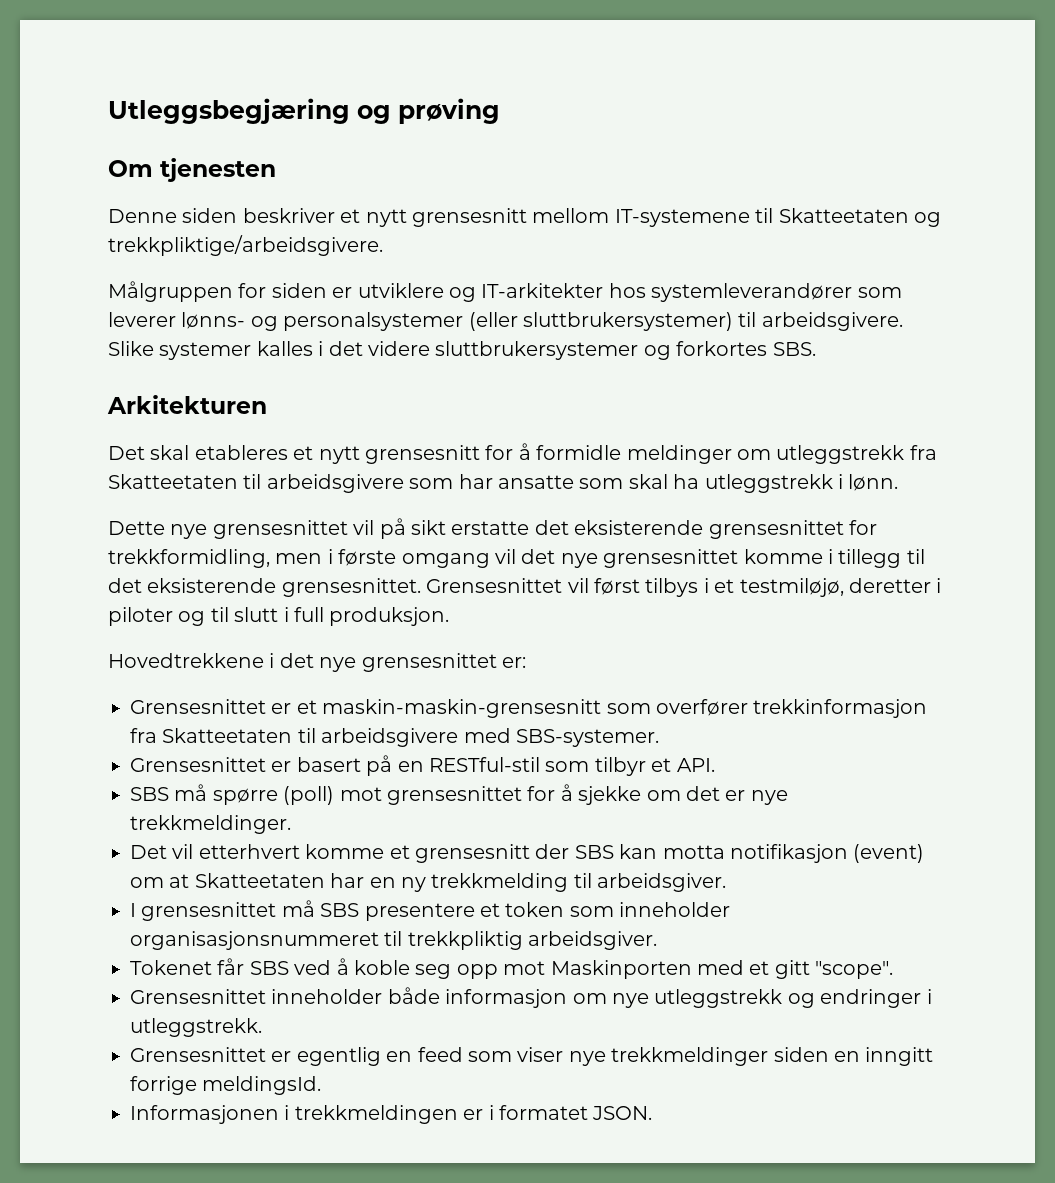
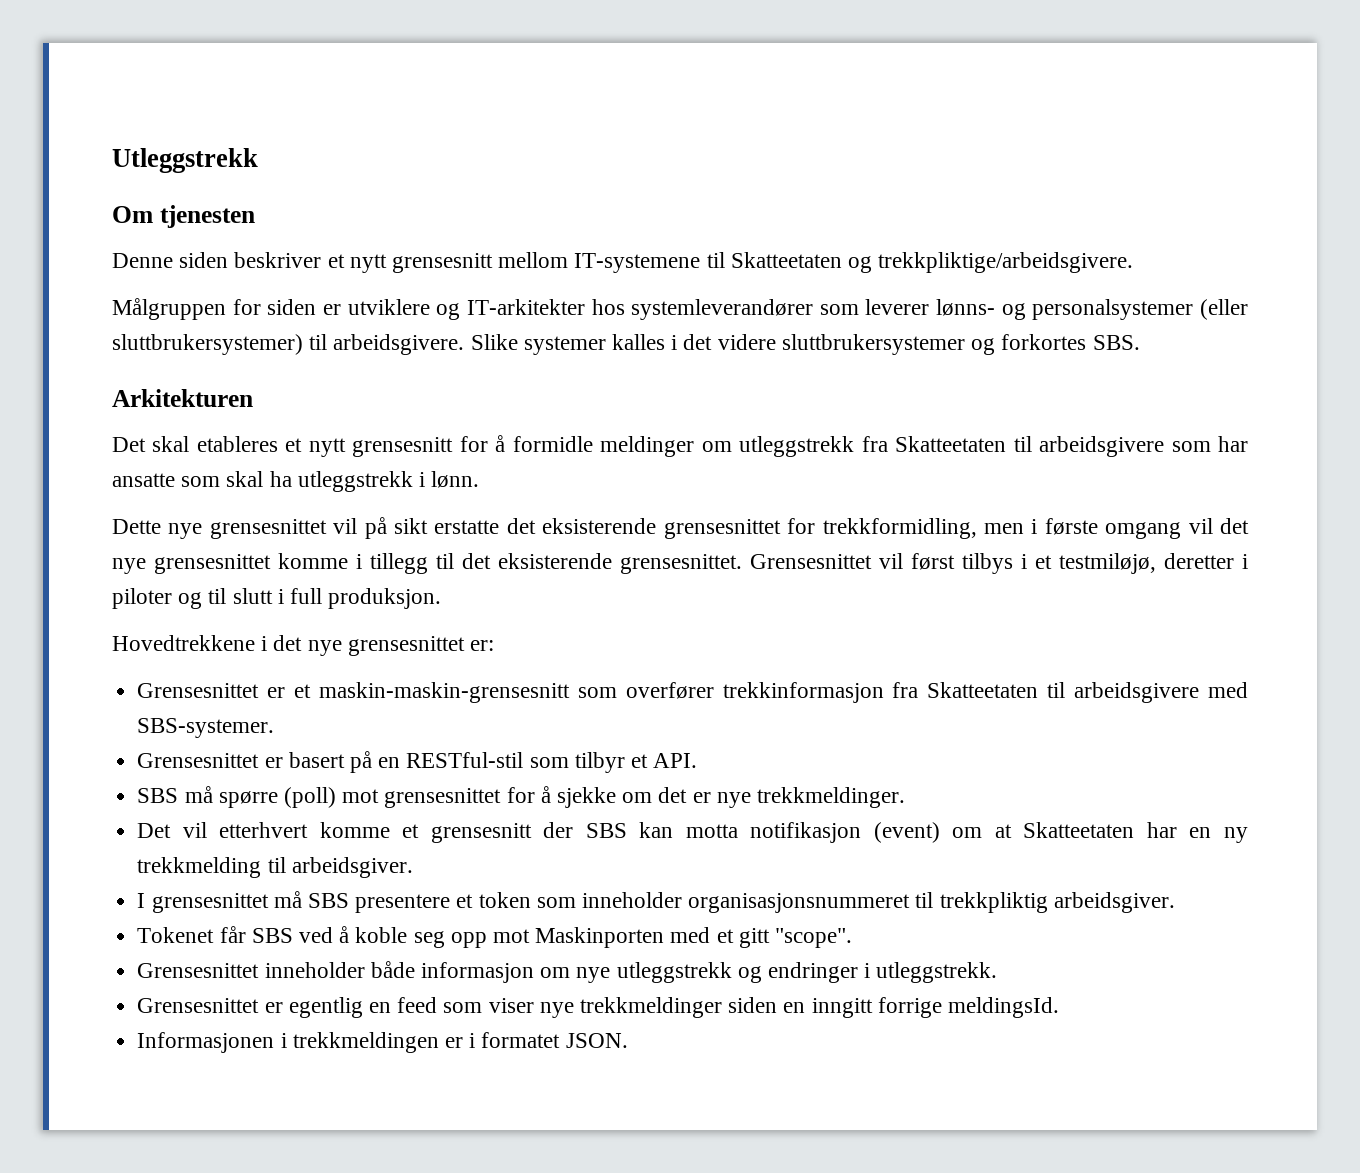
[108,98,500,124] Utleggsbegjæring og prøving -> [112,148,258,173] Utleggstrekk

